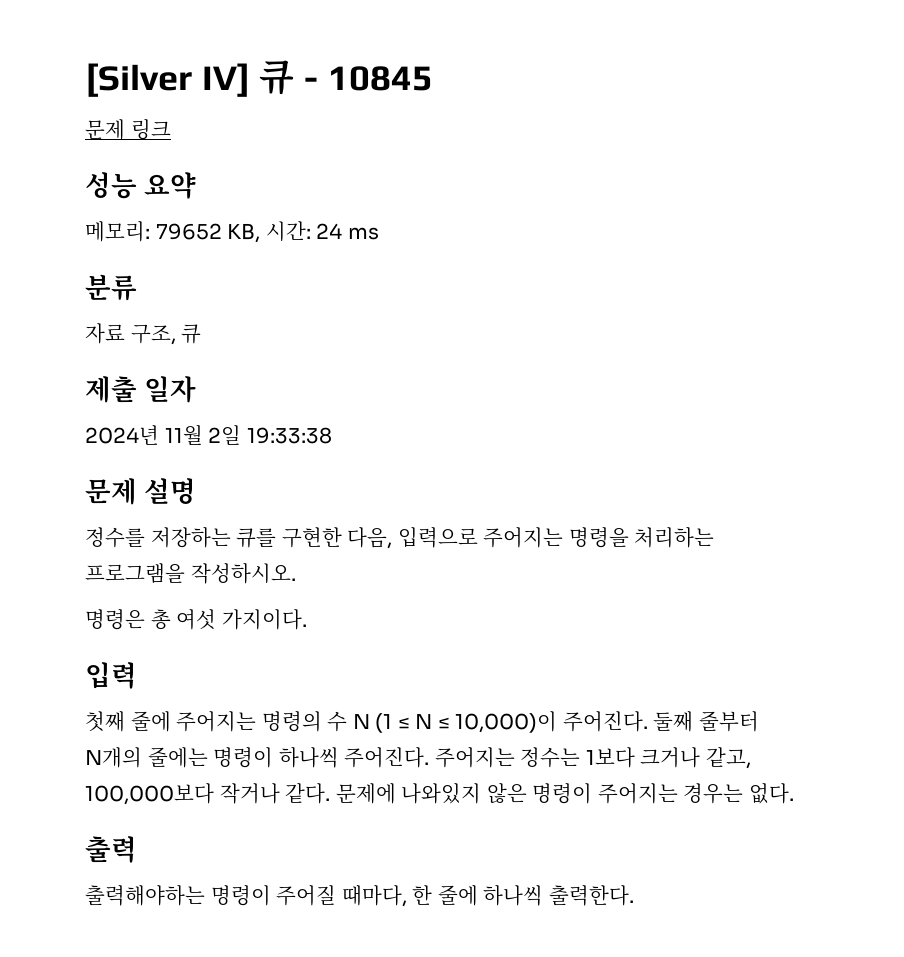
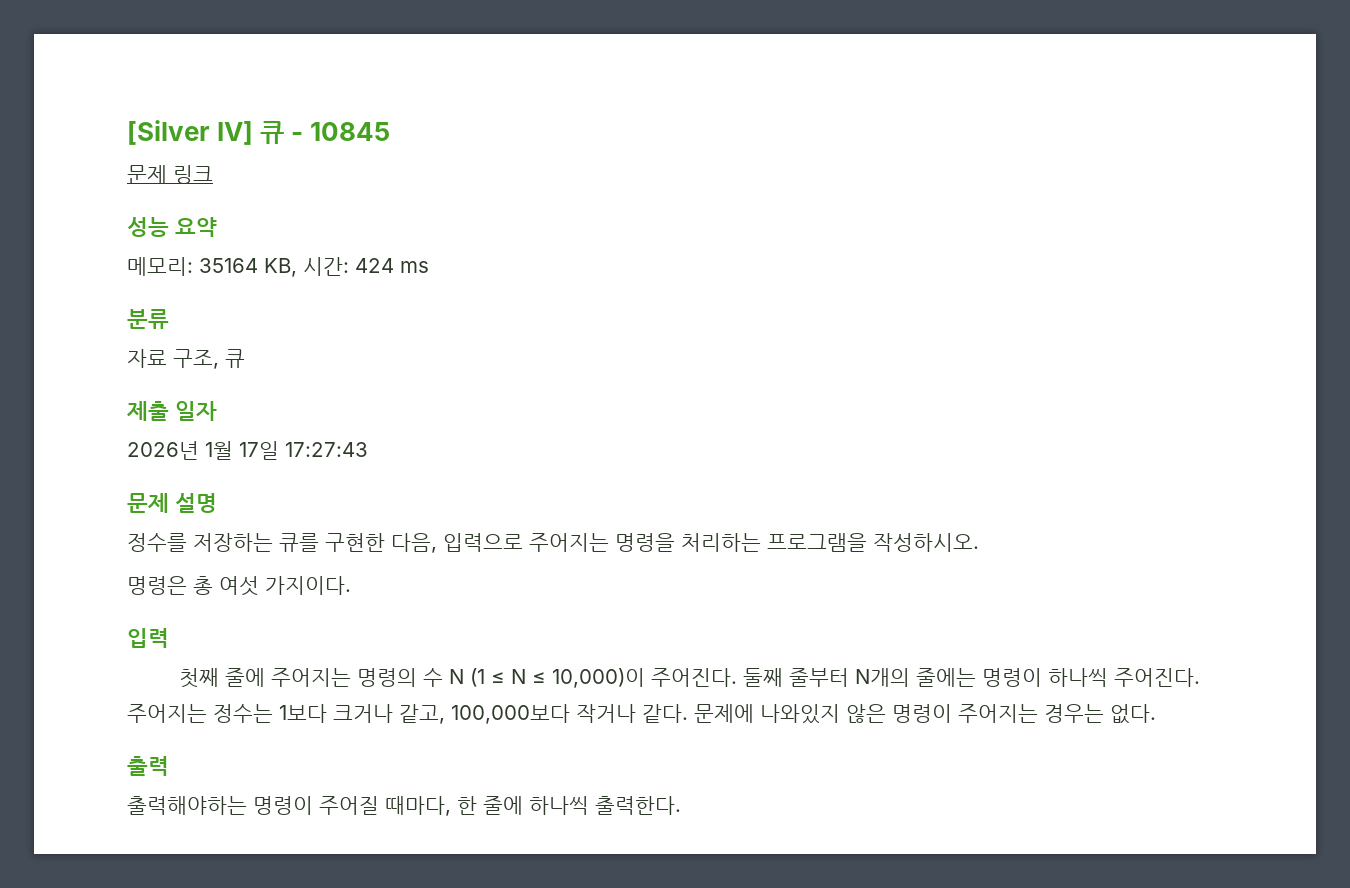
[155,223,222,240] 79652 -> [199,258,258,273] 35164
[316,223,343,239] 24 -> [355,258,394,273] 424
[85,424,332,445] 2024년 11월 2일 19:33:38 -> [127,441,368,460] 2026년 1월 17일 17:27:43

